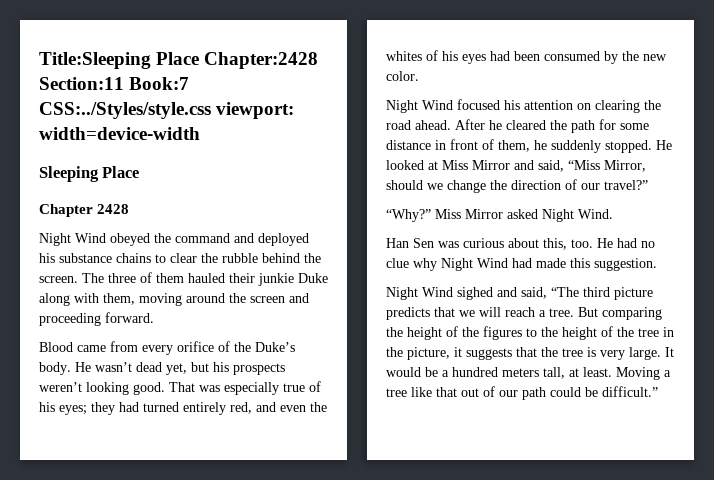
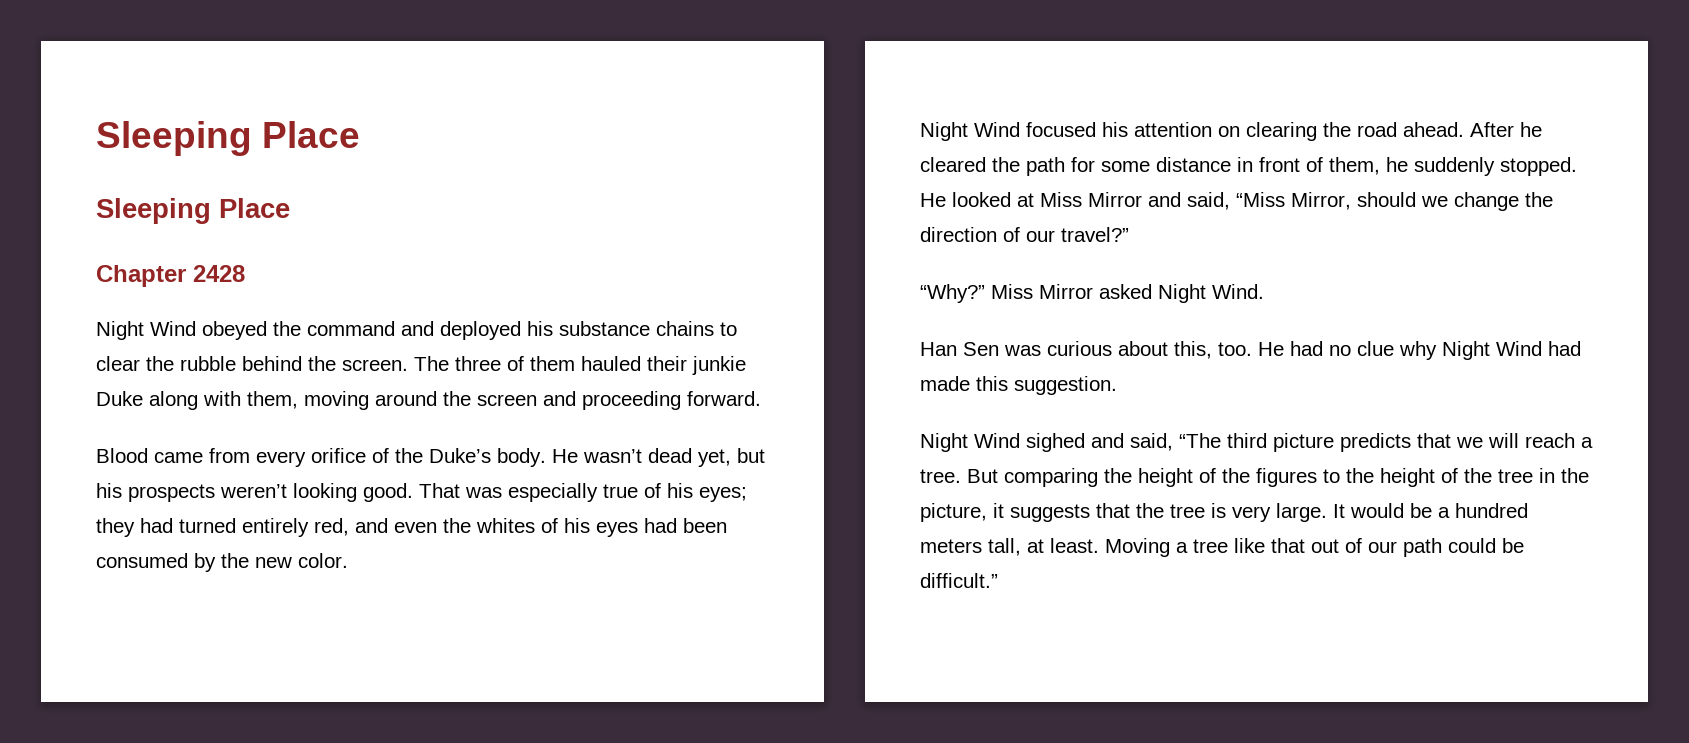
[39,52,319,69] [39,77,190,90] [39,102,295,119] [39,127,200,140] Title:Sleeping Place Chapter:2428 Section:11 Book:7 CSS:../Styles/style.css viewport: width=device-width -> [96,121,360,156] Sleeping Place

